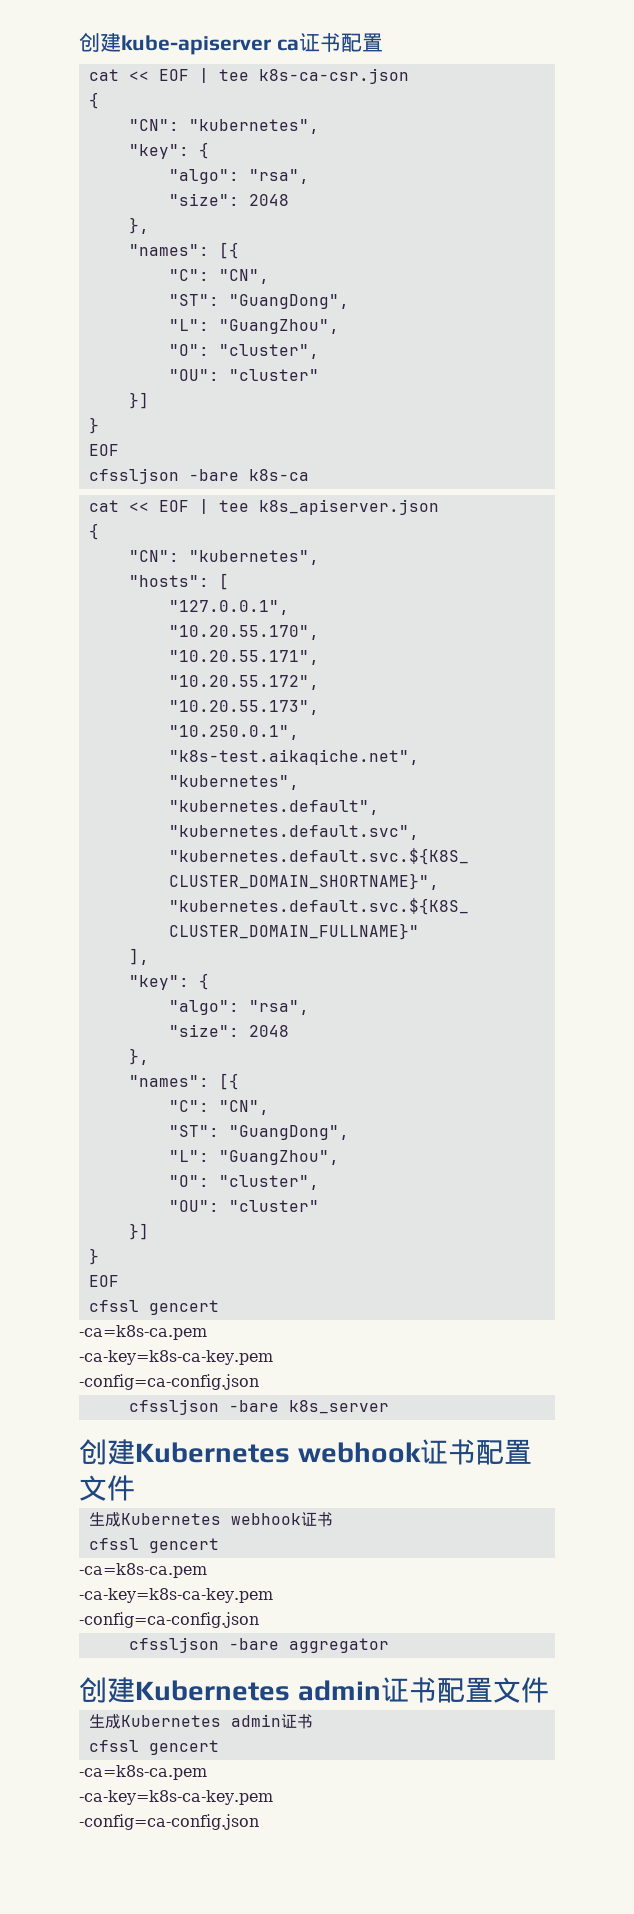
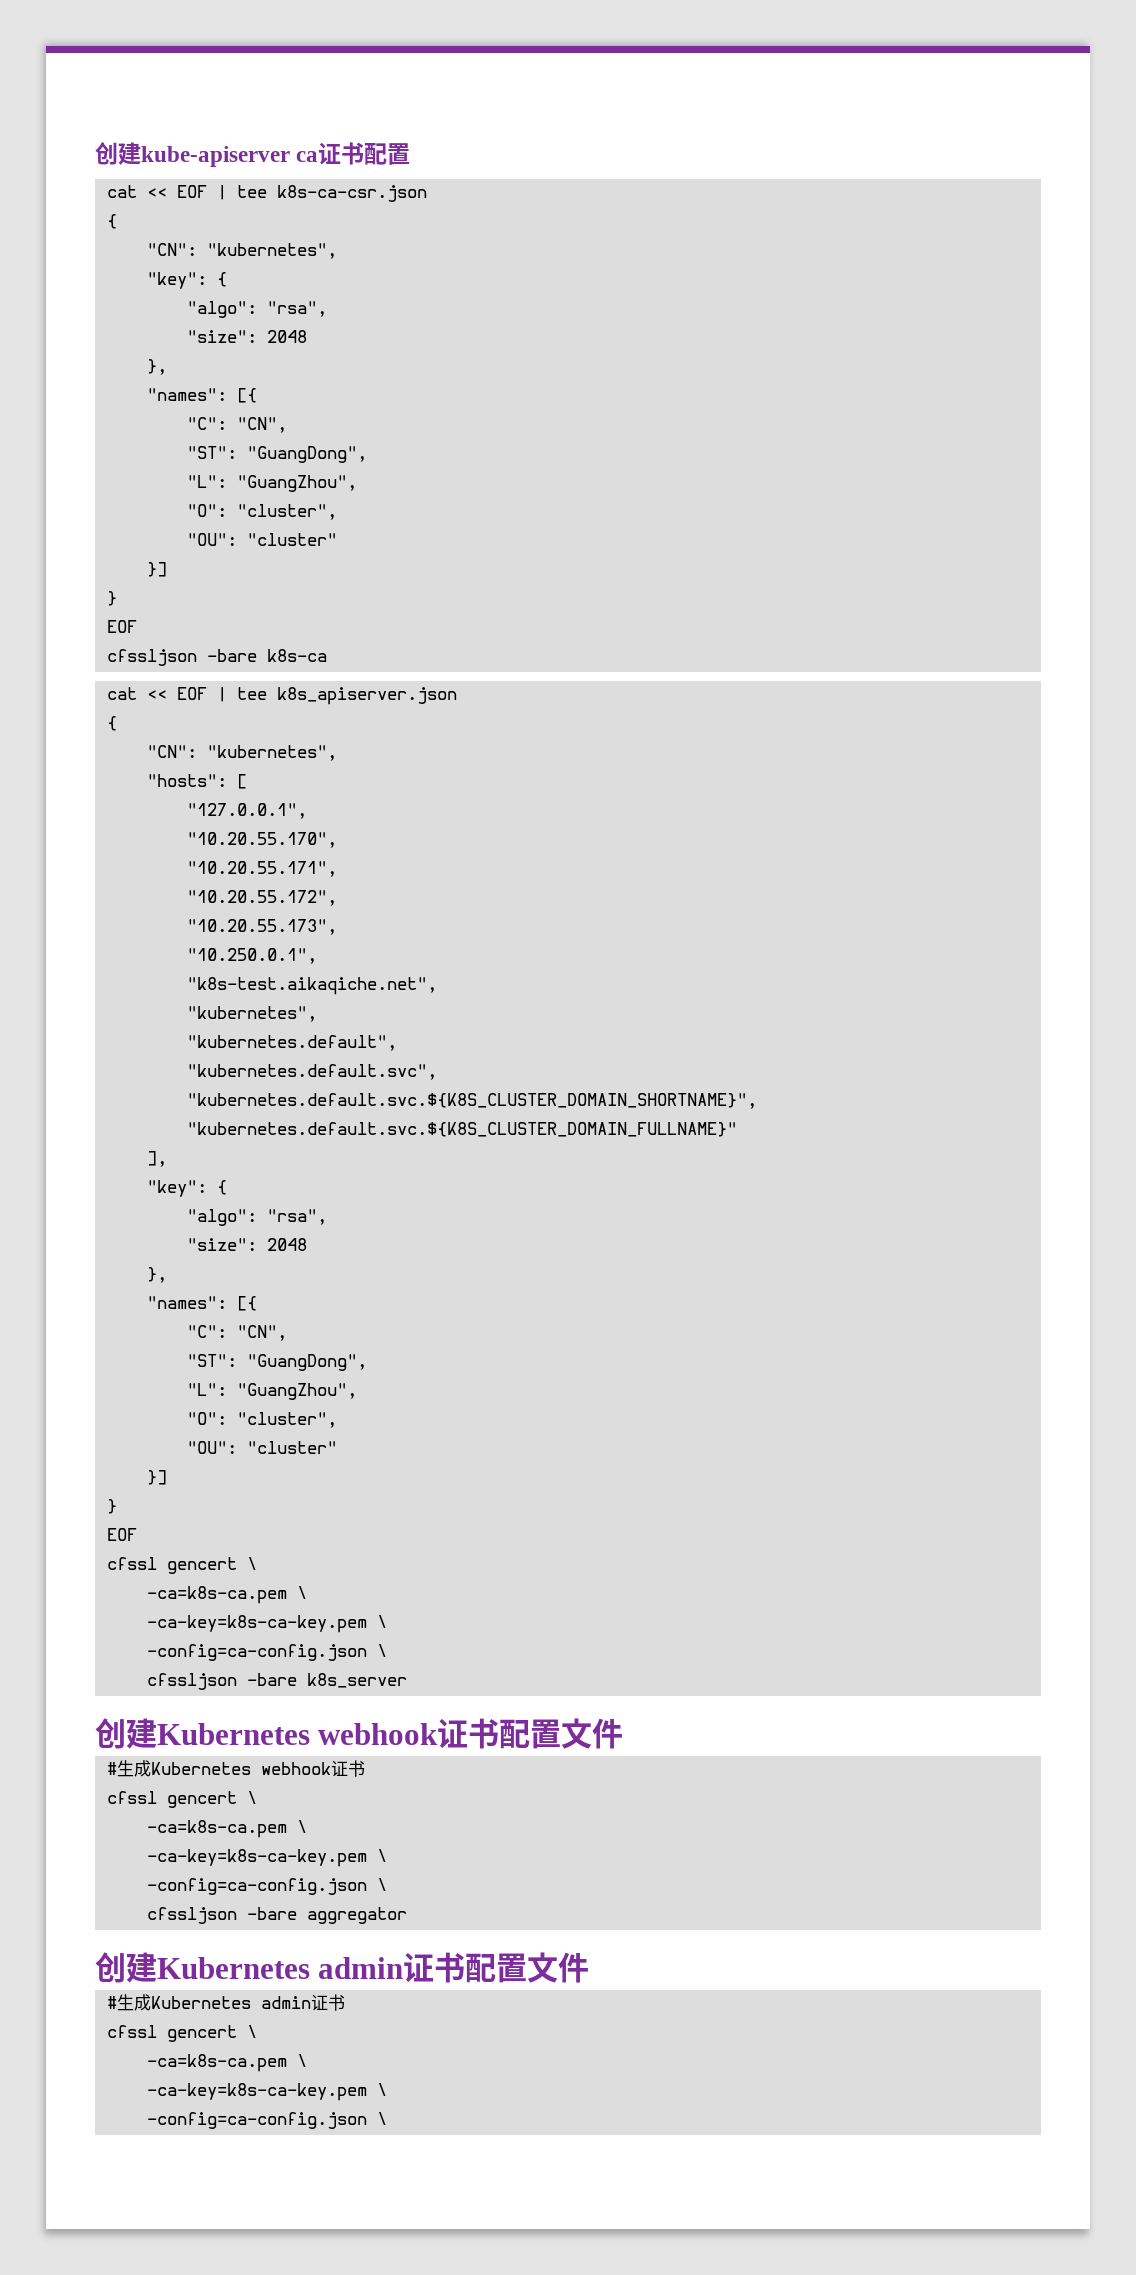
[79,1325,207,1340] [79,1350,273,1365] [79,1374,259,1390] // -ca=k8s-ca.pem // -ca-key=k8s-ca-key.pem // -config=ca-config.json -> [247,1557,257,1570] [147,1586,307,1604] [147,1615,387,1633] [147,1644,387,1661] \ // -ca=k8s-ca.pem \ // -ca-key=k8s-ca-key.pem \ // -config=ca-config.json \
(135, 1488) none -> [107,1762,117,1775] #
[79,1563,207,1578] [79,1588,273,1603] [79,1612,259,1628] // -ca=k8s-ca.pem // -ca-key=k8s-ca-key.pem // -config=ca-config.json -> [247,1791,257,1804] [147,1820,307,1838] [147,1849,387,1867] [147,1878,387,1895] \ // -ca=k8s-ca.pem \ // -ca-key=k8s-ca-key.pem \ // -config=ca-config.json \
(549, 1690) none -> [107,1996,117,2009] #
[79,1765,207,1780] [79,1790,273,1805] [79,1814,259,1830] // -ca=k8s-ca.pem // -ca-key=k8s-ca-key.pem // -config=ca-config.json -> [247,2025,257,2038] [147,2054,307,2072] [147,2083,387,2101] [147,2112,387,2129] \ // -ca=k8s-ca.pem \ // -ca-key=k8s-ca-key.pem \ // -config=ca-config.json \

